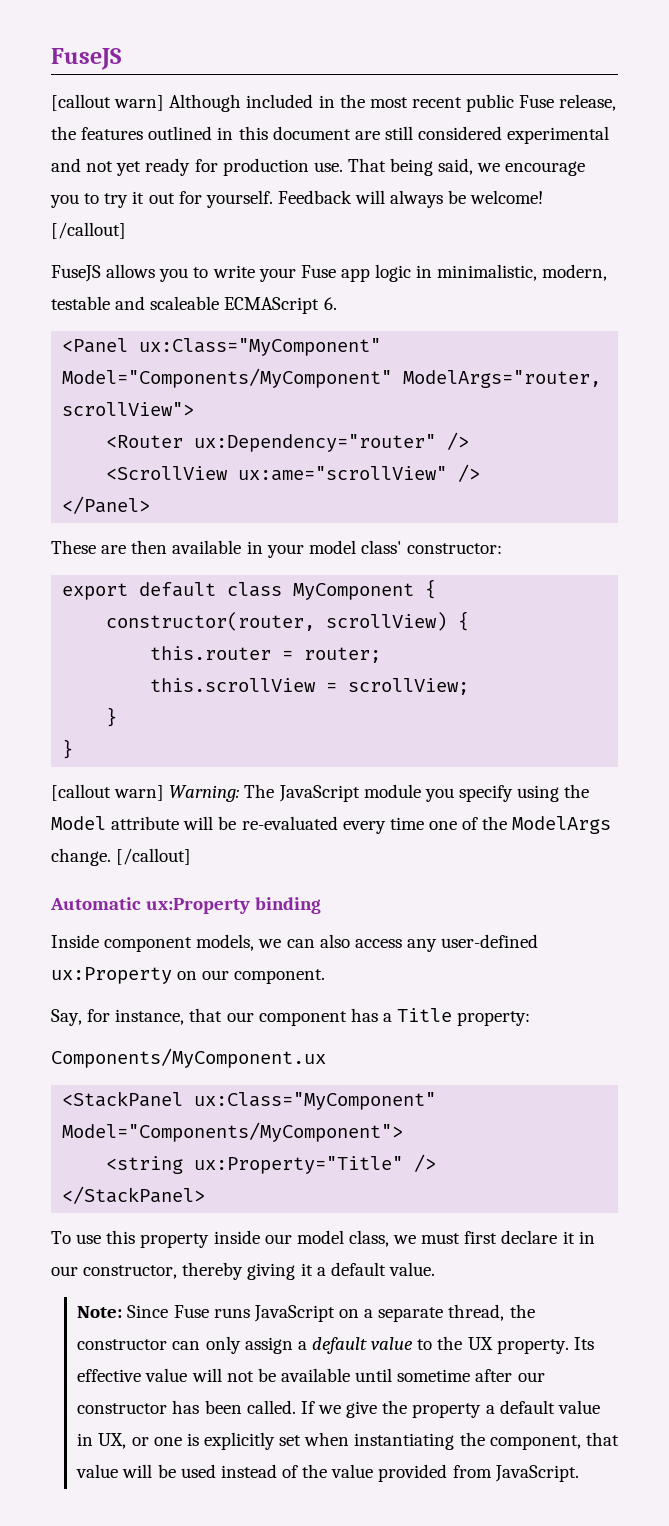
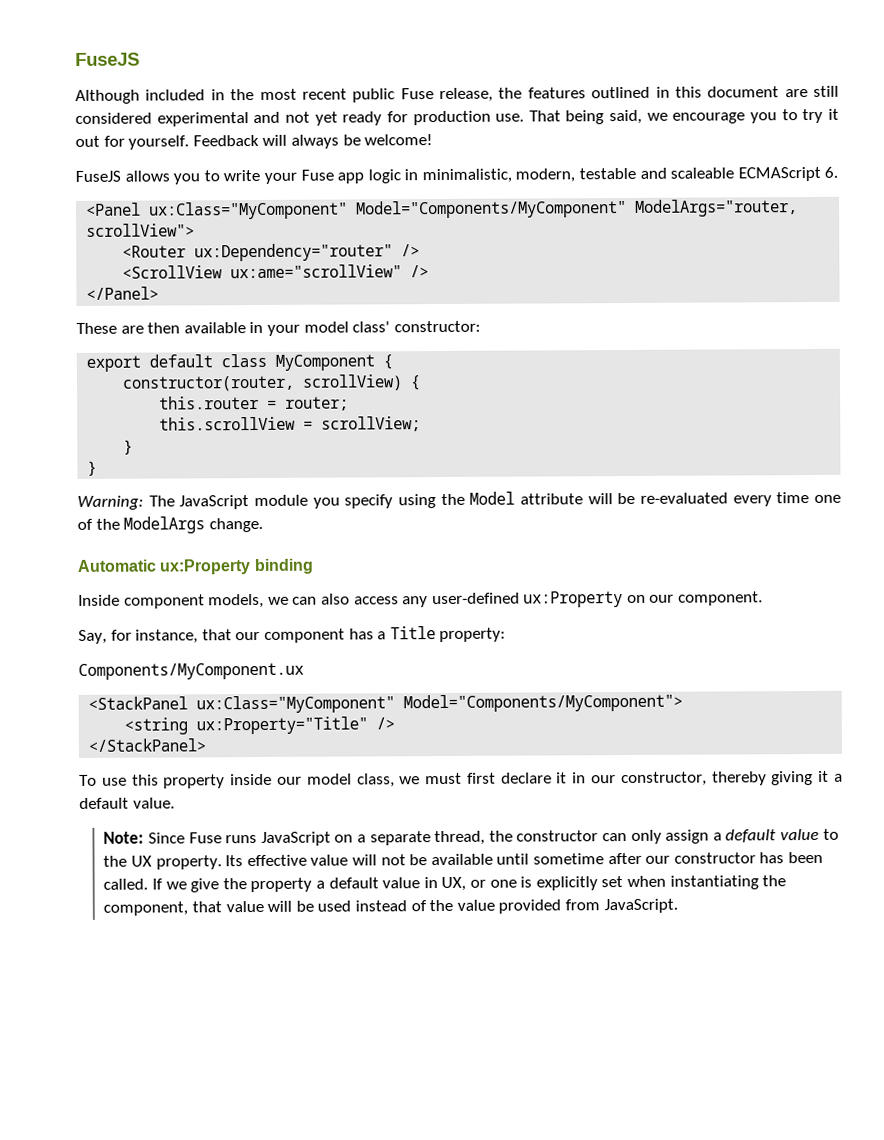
[51,94,165,111] [callout warn] -> (140, 59) none
[51,222,126,239] [/callout] -> (434, 140) none
[51,784,165,801] [callout warn] -> (98, 468) none
[116,848,192,865] [/callout] -> (263, 525) none

